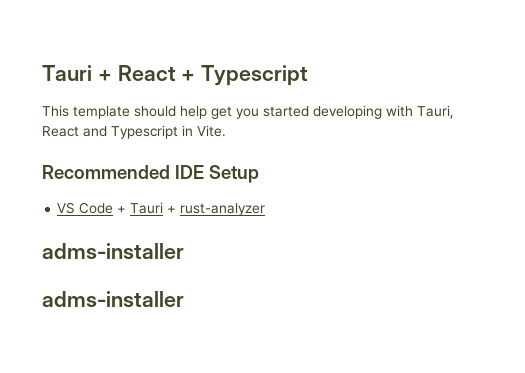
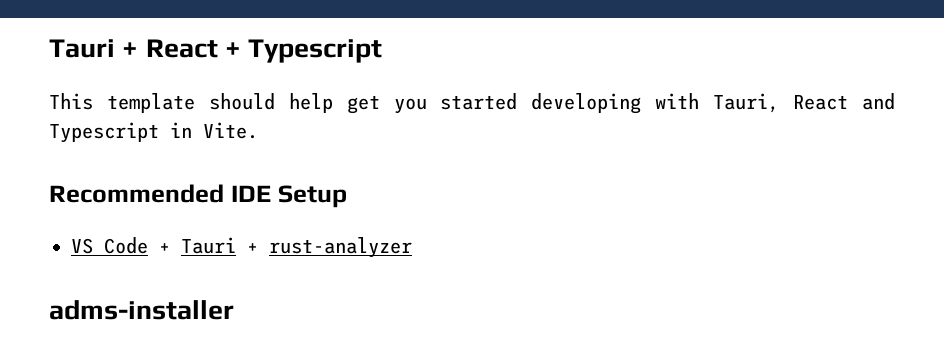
[42,291,184,307] // adms-installer -> (234, 310) none

